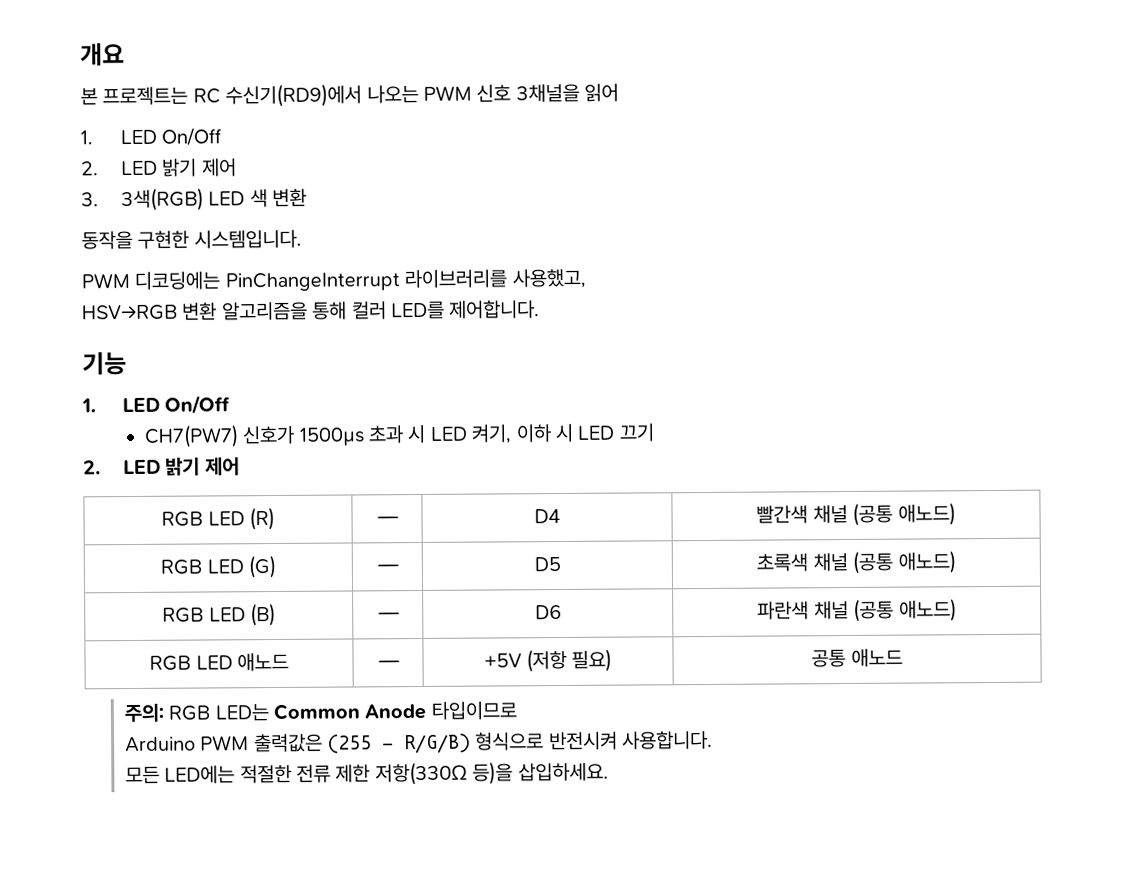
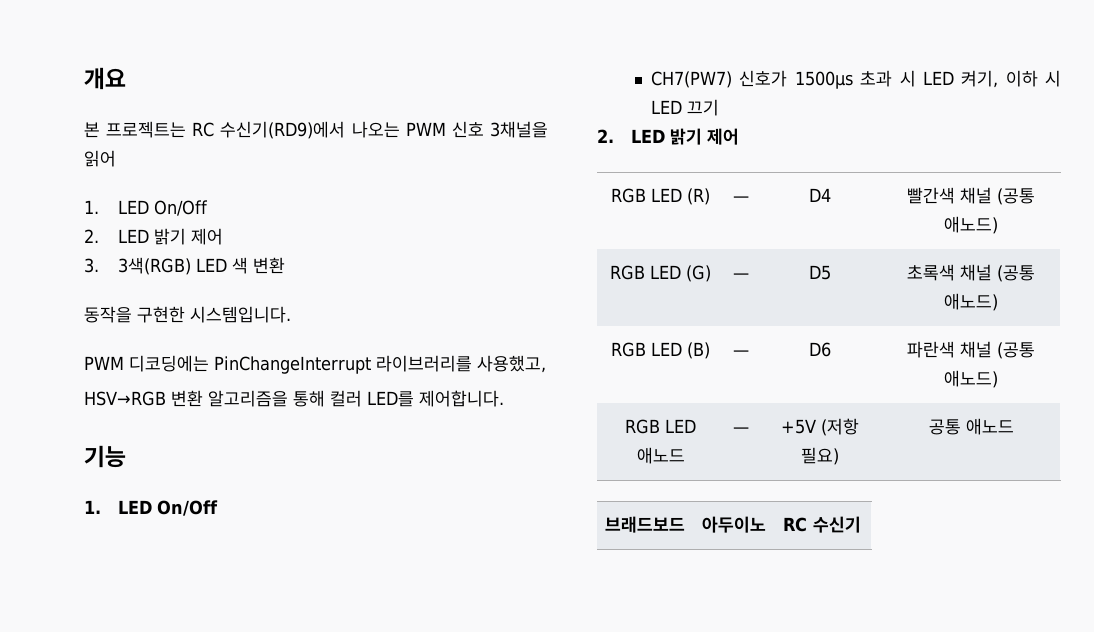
[123,701,517,723] [124,730,714,754] [124,761,609,786] // 주의: RGB LED는 Common Anode 타입이므로 // Arduino PWM 출력값은 (255 - R/G/B) 형식으로 반전시켜 사용합니다. // 모든 LED에는 적절한 전류 제한 저항(330Ω 등)을 삽입하세요. -> [605,516,686,533] [702,516,767,533] [783,516,862,533] // 브래드보드 | 아두이노 | RC 수신기

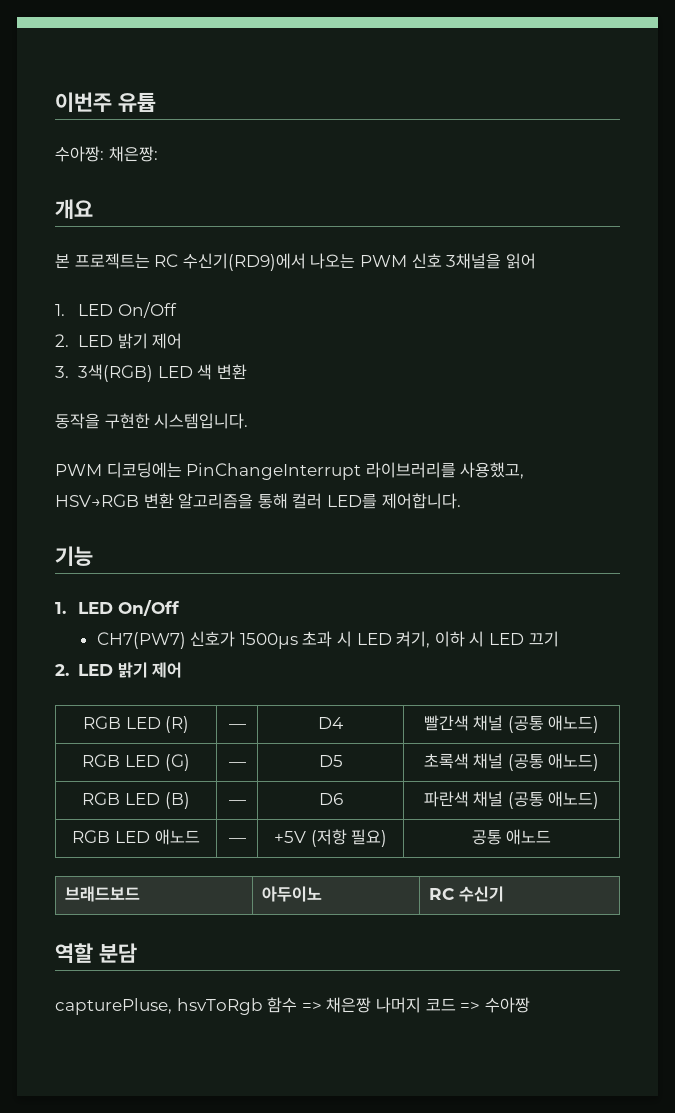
(84, 78) none -> [55,92,156,113] [55,146,158,162] 이번주 유튭 // 수아짱: 채은짱: //
(862, 524) none -> [55,943,137,963] [55,997,530,1015] // 역할 분담 // capturePluse, hsvToRgb 함수 => 채은짱 나머지 코드 => 수아짱

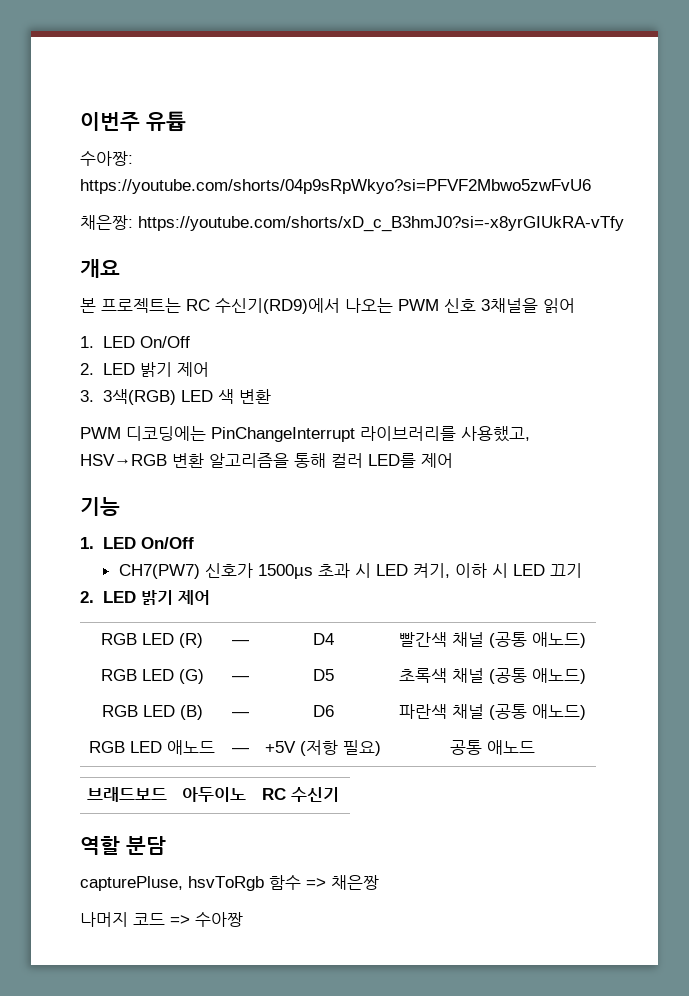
(104, 154) none -> [80,179,591,194] https://youtube.com/shorts/04p9sRpWkyo?si=PFVF2Mbwo5zwFvU6 //
(158, 154) none -> [138,216,624,232] https://youtube.com/shorts/xD_c_B3hmJ0?si=-x8yrGIUkRA-vTfy
[55,413,249,429] // 동작을 구현한 시스템입니다. -> (271, 396) none
[381,493,461,509] 제어합니다. -> [421,453,453,468] 제어
(372, 1005) none -> (379, 882) //

